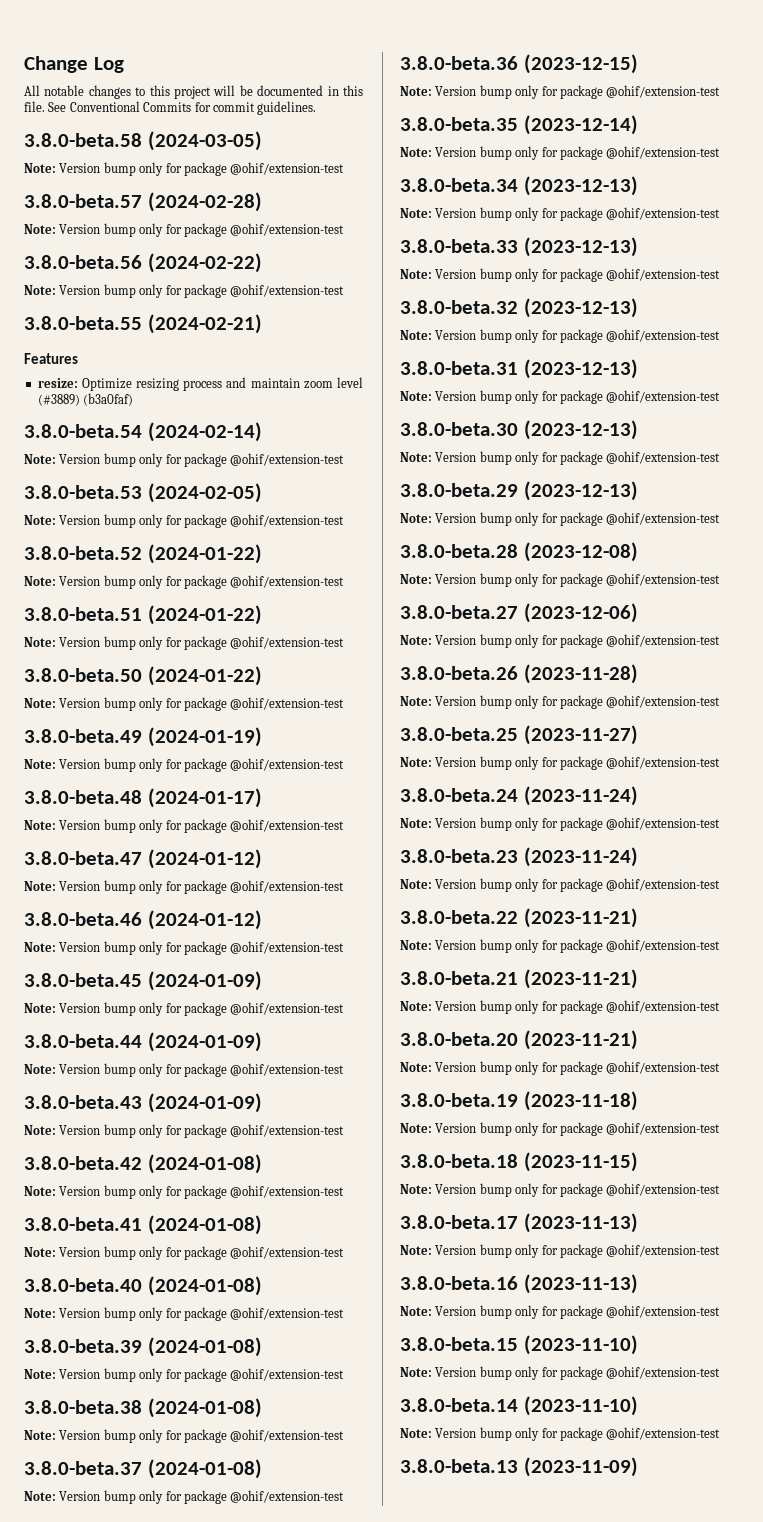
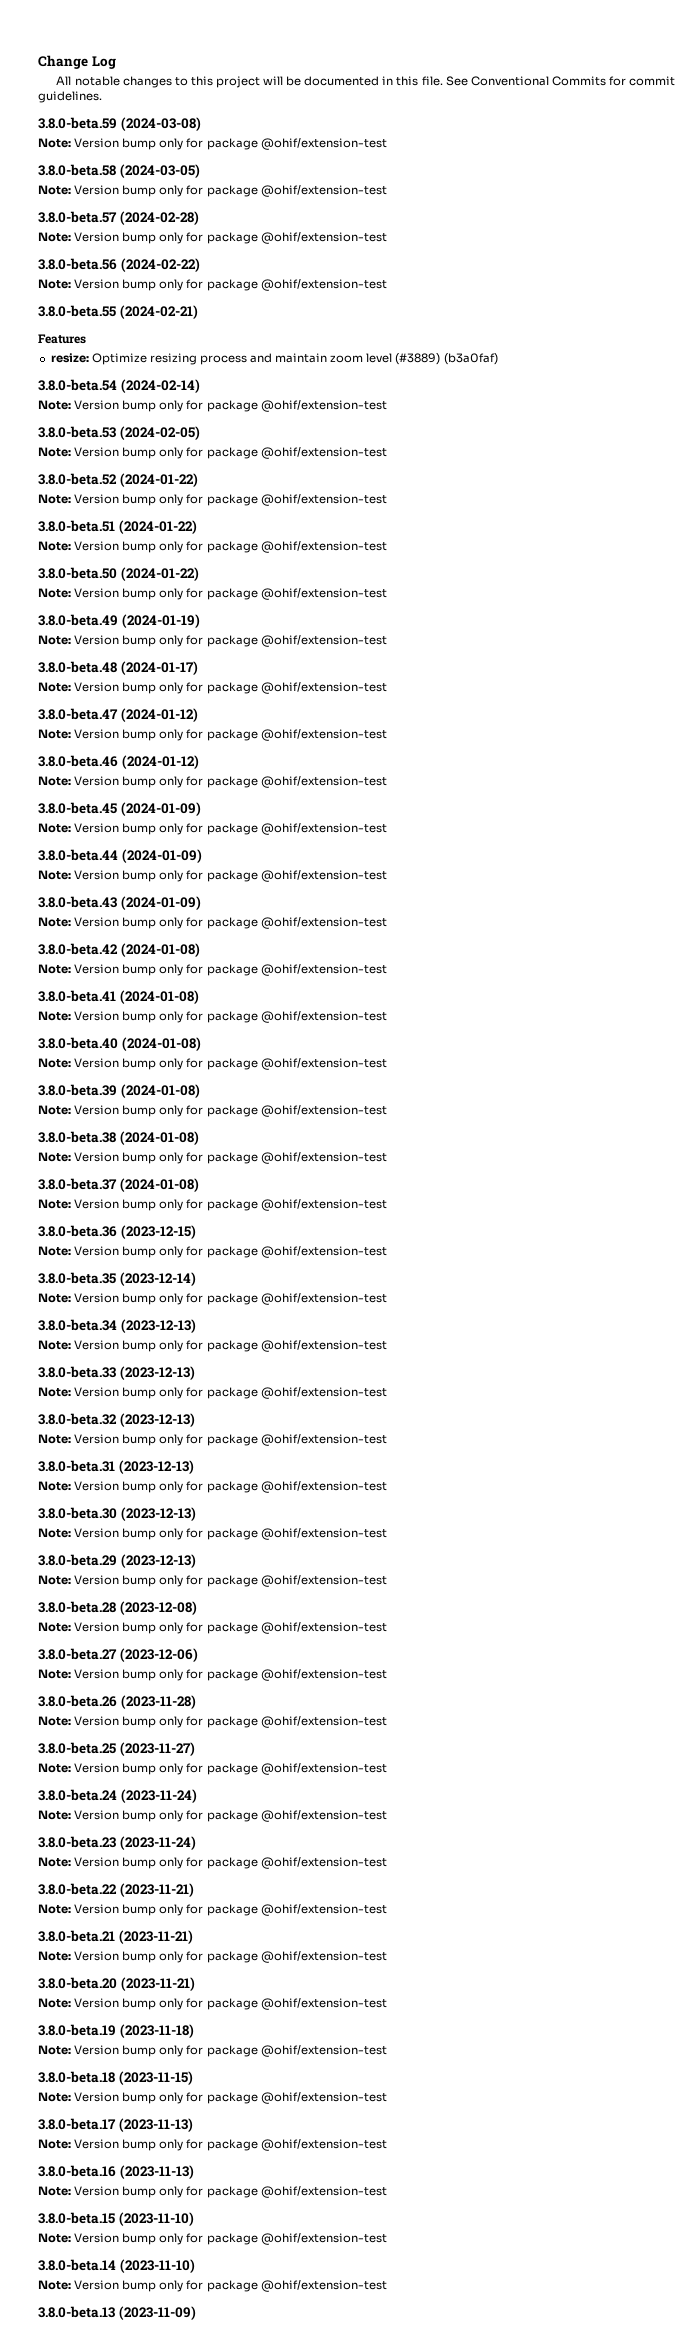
(317, 108) none -> [38,117,201,131] [38,138,387,150] // 3.8.0-beta.59 (2024-03-08) // Note: Version bump only for package @ohif/extension-test

